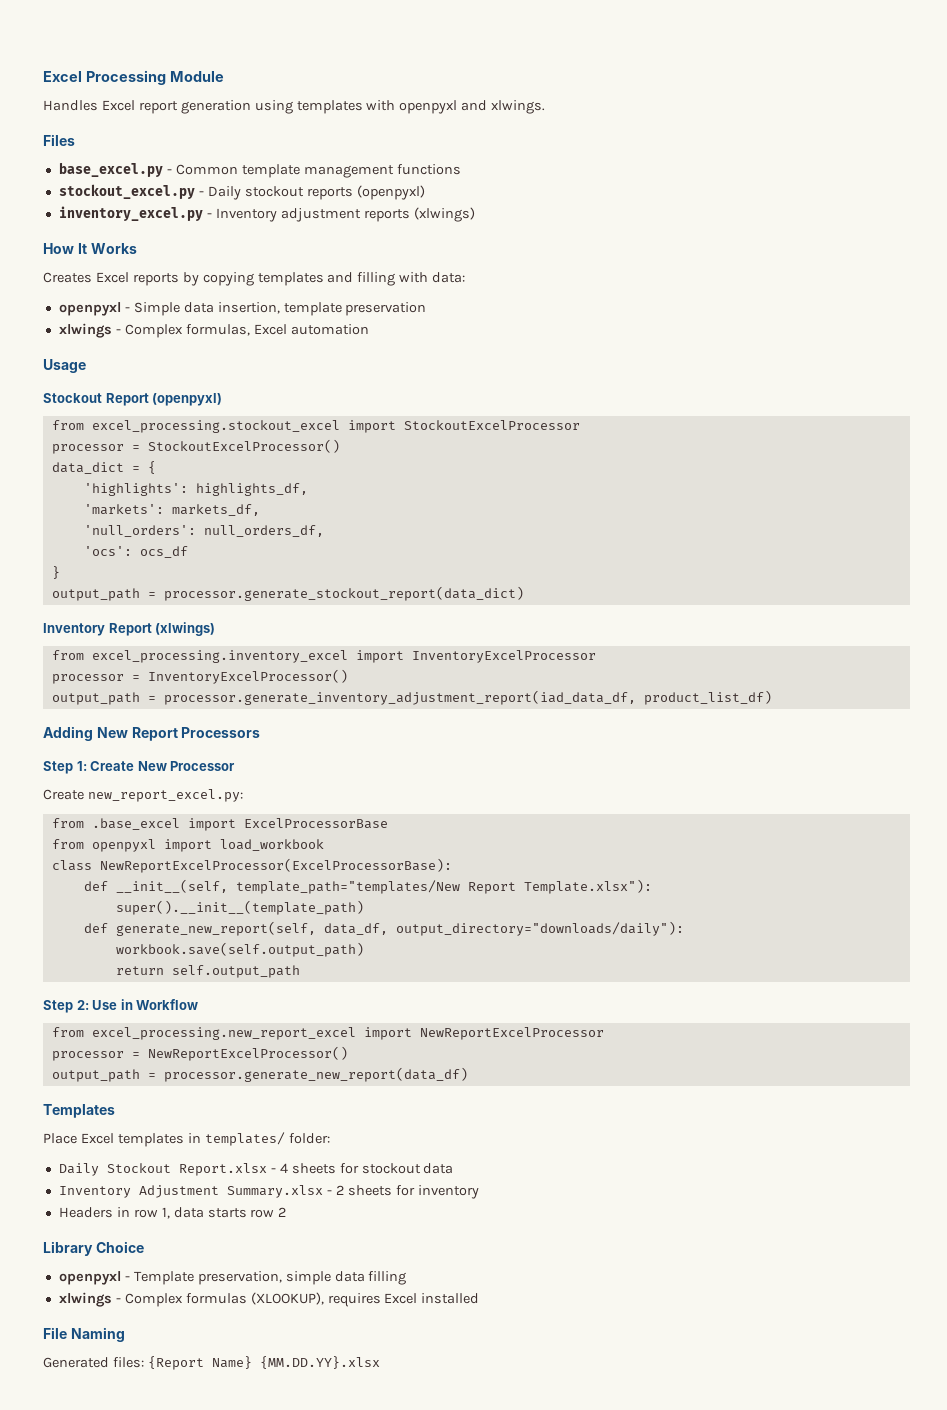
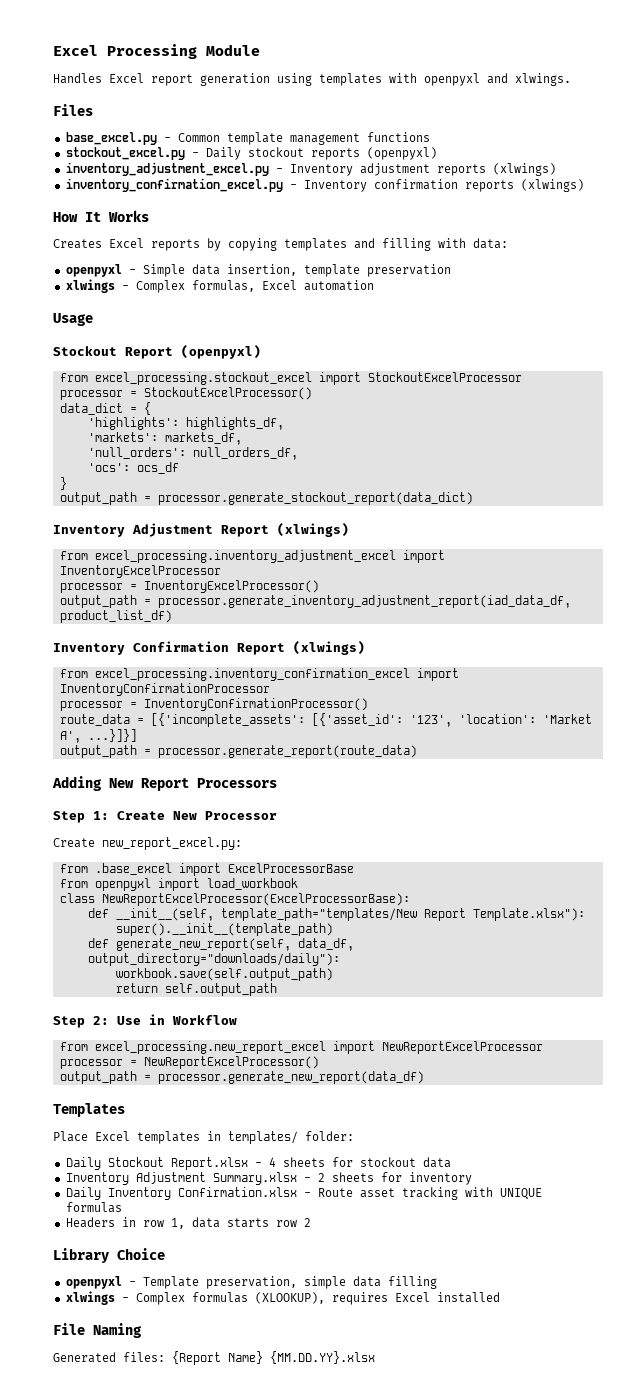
[58,206,203,221] inventory_excel.py -> [65,162,269,176] inventory_adjustment_excel.py
(475, 214) none -> [65,178,584,192] // inventory_confirmation_excel.py - Inventory confirmation reports (xlwings)
[108,622,216,636] [51,650,348,663] Report (xlwings) // from excel_processing.inventory_excel -> [132,523,349,537] [59,550,396,563] Adjustment Report (xlwings) // from excel_processing.inventory_adjustment_excel
(772, 697) none -> [53,641,365,655] [59,668,459,681] [59,683,270,696] [59,698,368,711] [59,713,592,727] [59,729,137,743] [59,745,417,758] // Inventory Confirmation Report (xlwings) // from excel_processing.inventory_confirmation_excel import InventoryConfirmationProcessor // processor = InventoryConfirmationProcessor() // route_data = [{'incomplete_assets': [{'asset_id': '123', 'location': 'Market A', ...}]}] // output_path = processor.generate_report(route_data)
(479, 1192) none -> [65,1187,542,1200] [65,1202,122,1213] // Daily Inventory Confirmation.xlsx - Route asset tracking with UNIQUE formulas

